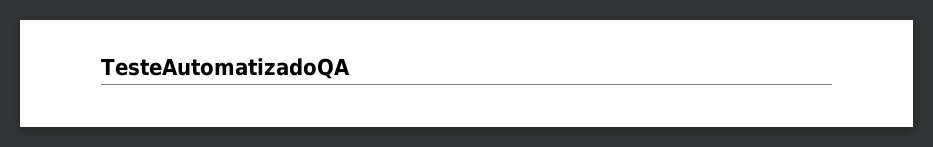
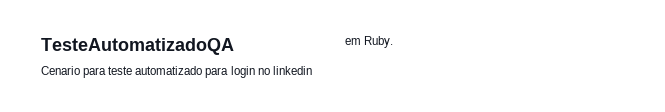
(350, 68) none -> [41,66,312,78] [345,36,394,48] // Cenario para teste automatizado para login no linkedin em Ruby.

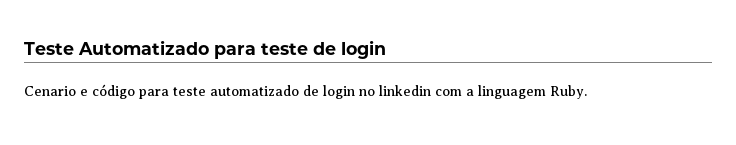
[41,38,234,55] TesteAutomatizadoQA -> [24,40,386,59] Teste Automatizado para teste de login
(80, 70) none -> [80,84,135,99] e código
[205,67,229,78] para -> [303,85,319,96] de
[345,38,361,45] em -> [435,85,546,99] com a linguagem

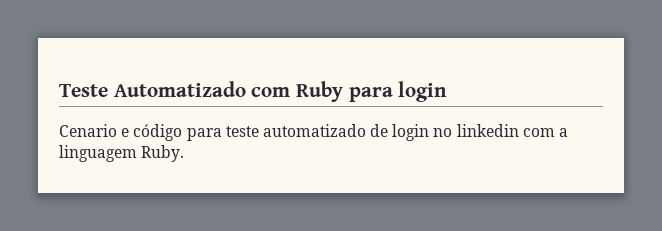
[214,42,336,59] para teste de -> [251,81,393,102] com Ruby para

